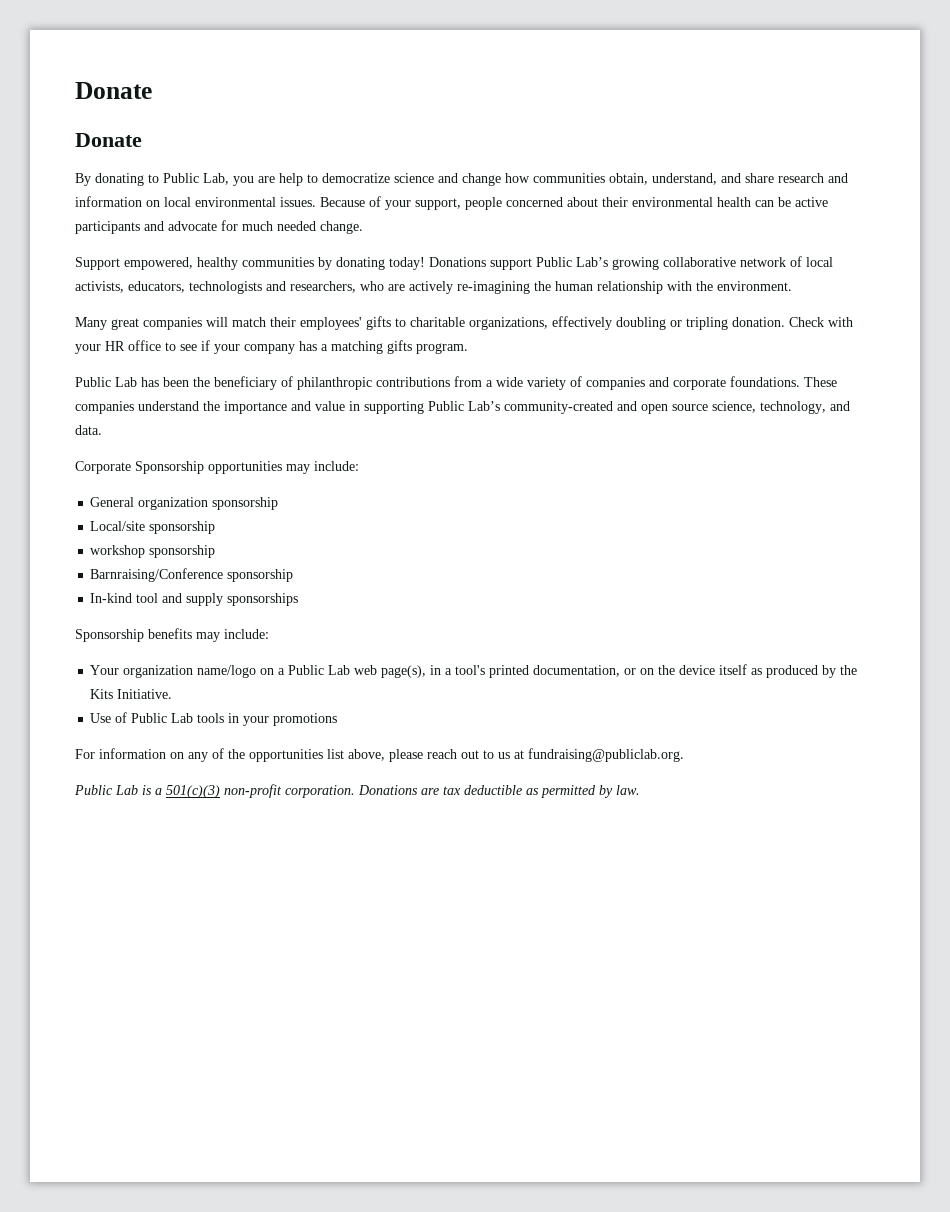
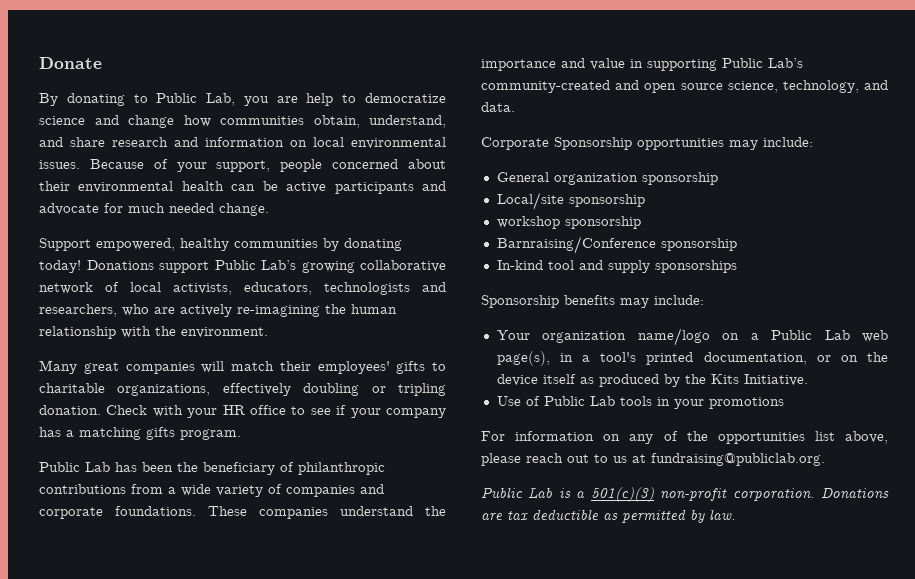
[75,82,152,99] [75,133,142,147] Donate // Donate -> [39,57,102,69] Donate

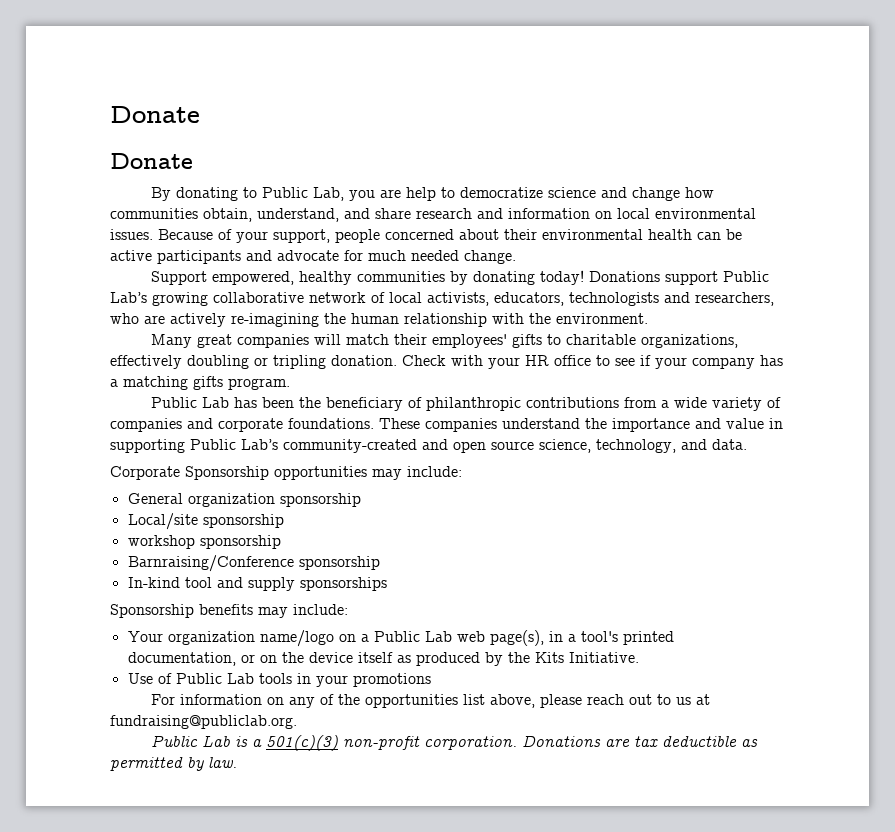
[39,57,102,69] Donate -> [110,106,200,123] [110,153,193,169] Donate // Donate

